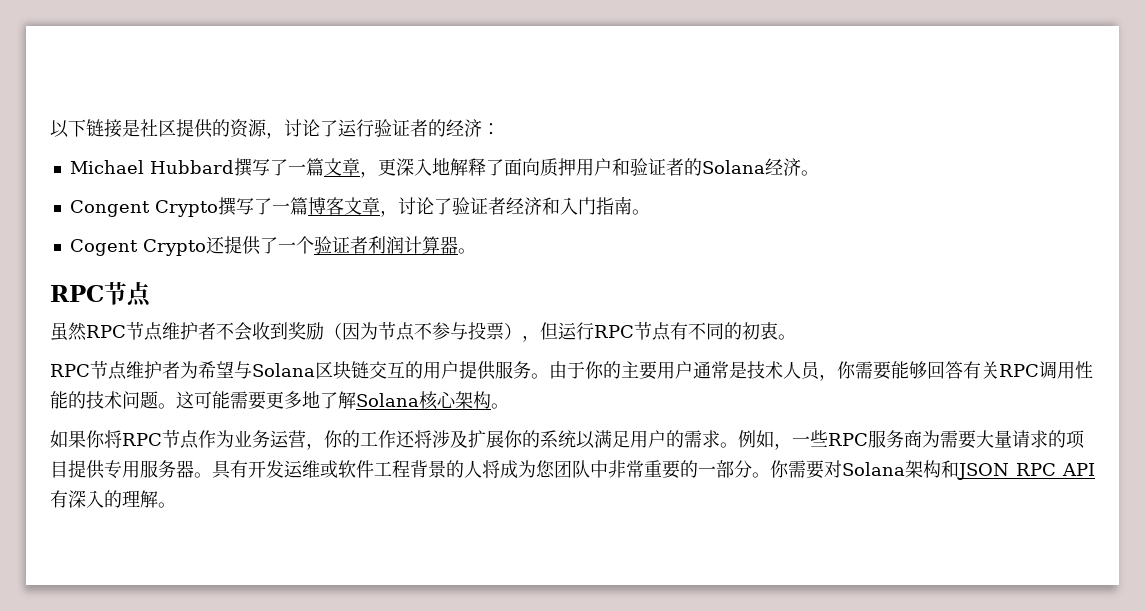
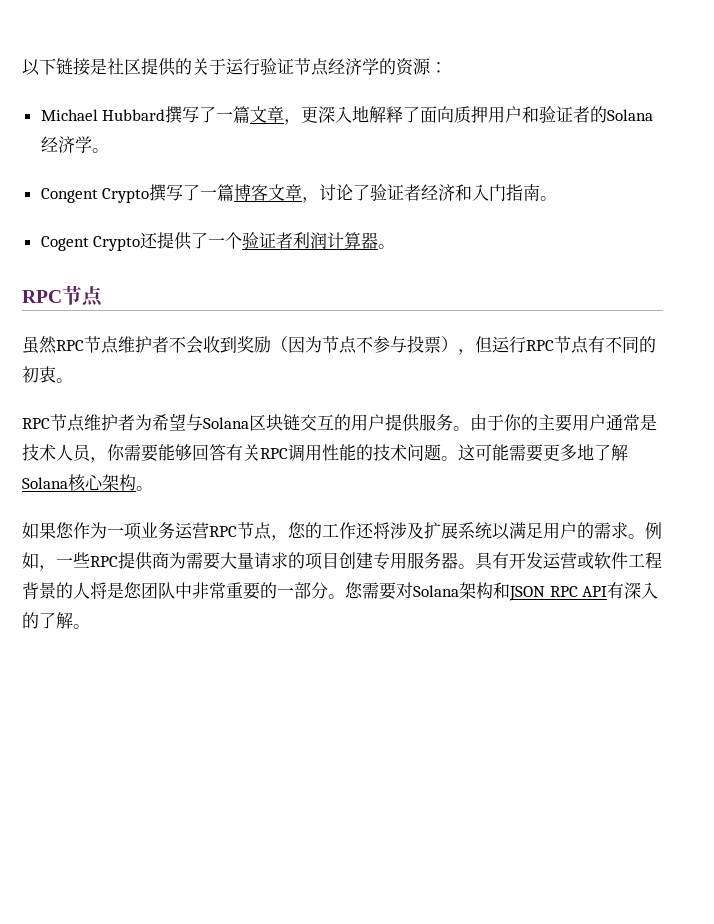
[230,119,482,139] 资源，讨论了运行验证者的经济 -> [192,58,431,76] 关于运行验证节点经济学的资源
(801, 167) none -> [74,136,92,153] 学
[86,430,343,450] 你将RPC节点作为业务运营，你 -> [56,522,306,541] 您作为一项业务运营RPC节点，您
[504,430,540,448] 你的 -> (458, 530) none
[868,430,904,448] 服务 -> [118,552,153,570] 提供
[68,460,105,479] 提供 -> [339,552,373,569] 创建
[302,460,320,478] 维 -> [560,552,577,569] 营
[500,460,536,478] 成为 -> [107,582,124,599] 是
[770,460,789,478] 你 -> [345,582,363,598] 您
[122,490,140,507] 理 -> [39,612,56,629] 了

